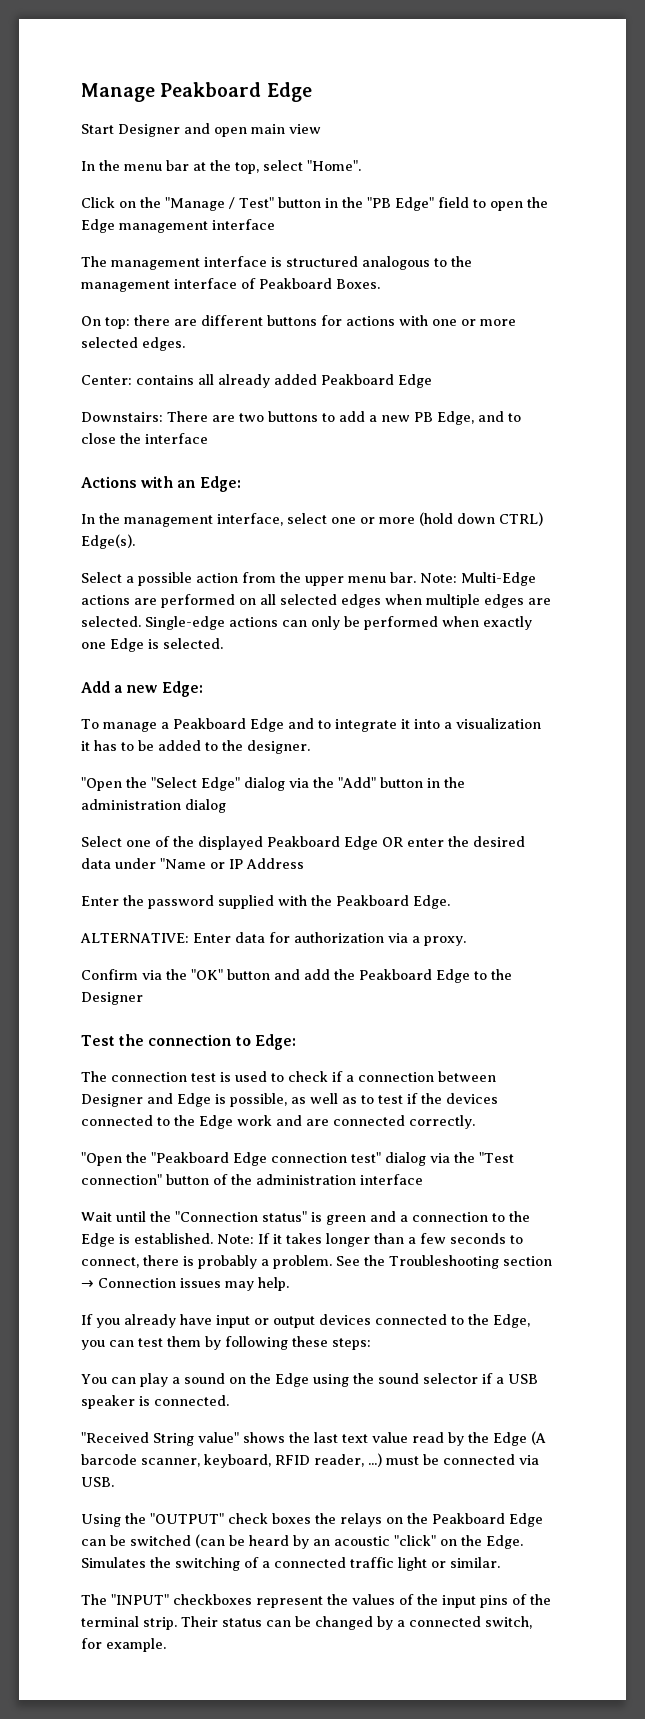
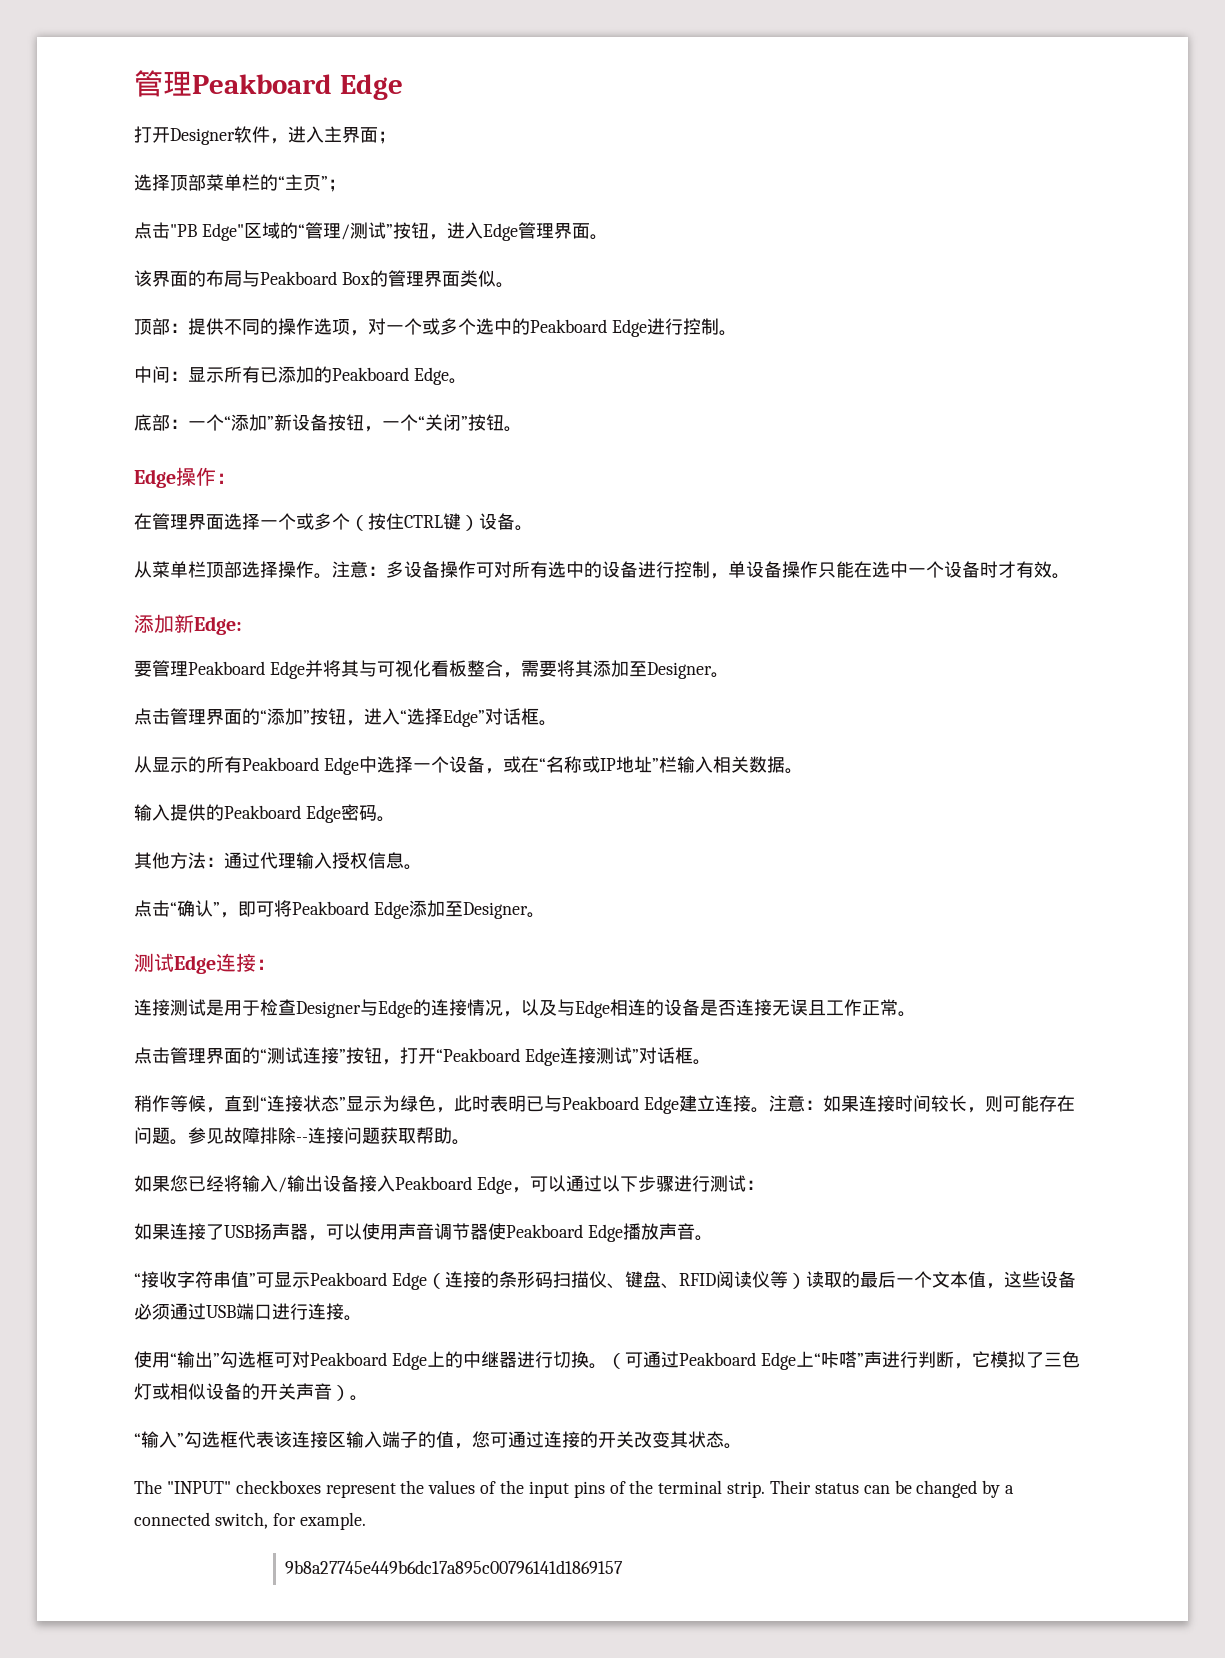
[81,82,312,102] [81,123,321,137] [81,160,361,174] [81,197,548,211] [81,219,275,233] [81,256,472,270] [81,278,380,292] [81,315,516,329] [81,337,185,351] [81,374,432,388] [81,411,521,425] [81,433,208,444] [81,476,241,492] [81,512,543,527] [81,534,135,549] [81,572,536,586] [81,594,551,608] [81,616,532,630] [81,638,223,652] [81,681,203,697] [81,718,541,732] [81,740,310,754] [81,777,465,791] [81,799,226,813] [81,836,525,850] [81,858,304,869] [81,895,450,909] [80,932,466,946] [81,969,512,983] [81,992,143,1005] [81,1034,296,1050] [81,1071,496,1082] [81,1093,498,1107] [81,1115,475,1129] [81,1152,514,1166] [81,1174,423,1185] [81,1211,530,1225] [81,1233,523,1247] [81,1255,552,1269] [81,1277,289,1291] [81,1314,530,1328] [81,1336,371,1350] [81,1373,538,1387] [81,1395,229,1409] [81,1431,546,1446] [81,1453,539,1468] [81,1477,114,1487] [81,1513,543,1527] [81,1534,523,1549] [81,1557,500,1571] Manage Peakboard Edge // Start Designer and open main view // In the menu bar at the top, select "Home". // Click on the "Manage / Test" button in the "PB Edge" field to open the Edge management interface // The management interface is structured analogous to the management interface of Peakboard Boxes. // On top: there are different buttons for actions with one or more selected edges. // Center: contains all already added Peakboard Edge // Downstairs: There are two buttons to add a new PB Edge, and to close the interface // Actions with an Edge: // In the management interface, select one or more (hold down CTRL) Edge(s). // Select a possible action from the upper menu bar. Note: Multi-Edge actions are performed on all selected edges when multiple edges are selected. Single-edge actions can only be performed when exactly one Edge is selected. // Add a new Edge: // To manage a Peakboard Edge and to integrate it into a visualization it has to be added to the designer. // "Open the "Select Edge" dialog via the "Add" button in the administration dialog // Select one of the displayed Peakboard Edge OR enter the desired data under "Name or IP Address // Enter the password supplied with the Peakboard Edge. // ALTERNATIVE: Enter data for authorization via a proxy. // Confirm via the "OK" button and add the Peakboard Edge to the Designer // Test the connection to Edge: // The connection test is used to check if a connection between Designer and Edge is possible, as well as to test if the devices connected to the Edge work and are connected correctly. // "Open the "Peakboard Edge connection test" dialog via the "Test connection" button of the administration interface // Wait until the "Connection status" is green and a connection to the Edge is established. Note: If it takes longer than a few seconds to connect, there is probably a problem. See the Troubleshooting section → Connection issues may help. // If you already have input or output devices connected to the Edge, you can test them by following these steps: // You can play a sound on the Edge using the sound selector if a USB speaker is connected. // "Received String value" shows the last text value read by the Edge (A barcode scanner, keyboard, RFID reader, ...) must be connected via USB. // Using the "OUTPUT" check boxes the relays on the Peakboard Edge can be switched (can be heard by an acoustic "click" on the Edge. Simulates the switching of a connected traffic light or similar. -> [134,70,403,100] [134,126,396,145] [134,174,346,192] [134,222,608,241] [134,270,514,288] [134,318,737,337] [134,366,467,385] [134,414,522,432] [134,467,236,488] [134,513,533,531] [134,561,1070,579] [134,614,242,635] [134,660,729,679] [134,708,557,727] [134,756,803,775] [134,804,395,823] [134,852,422,870] [134,900,545,919] [134,953,276,974] [134,999,916,1018] [134,1047,711,1066] [134,1095,1075,1114] [134,1127,470,1145] [134,1175,764,1194] [134,1223,713,1242] [134,1271,1076,1290] [134,1303,362,1321] [134,1351,1080,1370] [134,1383,368,1401] [134,1431,742,1449] 管理Peakboard Edge // 打开Designer软件，进入主界面； // 选择顶部菜单栏的“主页”； // 点击"PB Edge"区域的“管理/测试”按钮，进入Edge管理界面。 // 该界面的布局与Peakboard Box的管理界面类似。 // 顶部：提供不同的操作选项，对一个或多个选中的Peakboard Edge进行控制。 // 中间：显示所有已添加的Peakboard Edge。 // 底部：一个“添加”新设备按钮，一个“关闭”按钮。 // Edge操作： // 在管理界面选择一个或多个（按住CTRL键）设备。 // 从菜单栏顶部选择操作。注意：多设备操作可对所有选中的设备进行控制，单设备操作只能在选中一个设备时才有效。 // 添加新Edge: // 要管理Peakboard Edge并将其与可视化看板整合，需要将其添加至Designer。 // 点击管理界面的“添加”按钮，进入“选择Edge”对话框。 // 从显示的所有Peakboard Edge中选择一个设备，或在“名称或IP地址”栏输入相关数据。 // 输入提供的Peakboard Edge密码。 // 其他方法：通过代理输入授权信息。 // 点击“确认”，即可将Peakboard Edge添加至Designer。 // 测试Edge连接： // 连接测试是用于检查Designer与Edge的连接情况，以及与Edge相连的设备是否连接无误且工作正常。 // 点击管理界面的“测试连接”按钮，打开“Peakboard Edge连接测试”对话框。 // 稍作等候，直到“连接状态”显示为绿色，此时表明已与Peakboard Edge建立连接。注意：如果连接时间较长，则可能存在问题。参见故障排除--连接问题获取帮助。 // 如果您已经将输入/输出设备接入Peakboard Edge，可以通过以下步骤进行测试： // 如果连接了USB扬声器，可以使用声音调节器使Peakboard Edge播放声音。 // “接收字符串值”可显示Peakboard Edge（连接的条形码扫描仪、键盘、RFID阅读仪等）读取的最后一个文本值，这些设备必须通过USB端口进行连接。 // 使用“输出”勾选框可对Peakboard Edge上的中继器进行切换。（可通过Peakboard Edge上“咔嗒”声进行判断，它模拟了三色灯或相似设备的开关声音）。 // “输入”勾选框代表该连接区输入端子的值，您可通过连接的开关改变其状态。
(166, 1645) none -> [285,1560,624,1574] // 9b8a27745e449b6dc17a895c00796141d1869157

